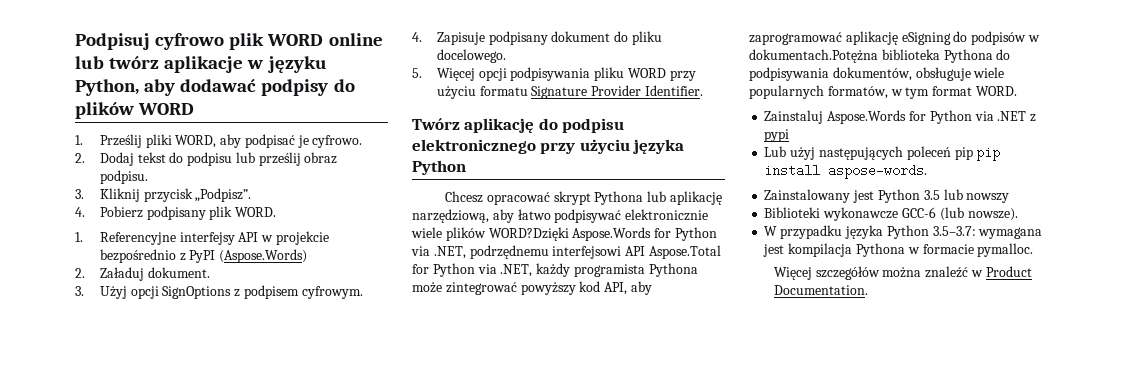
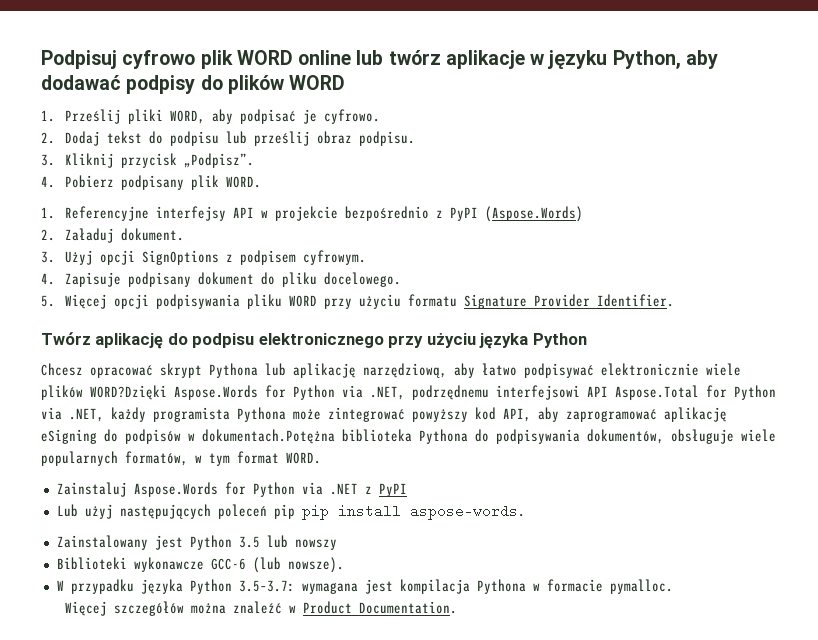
[764,129,790,142] pypi -> [378,483,407,497] PyPI

